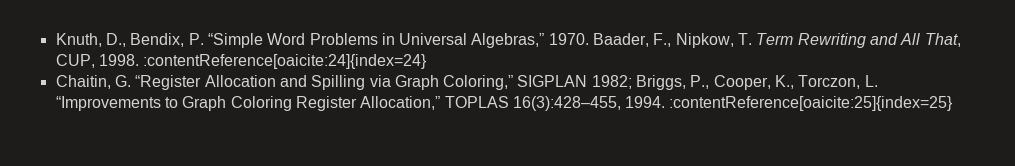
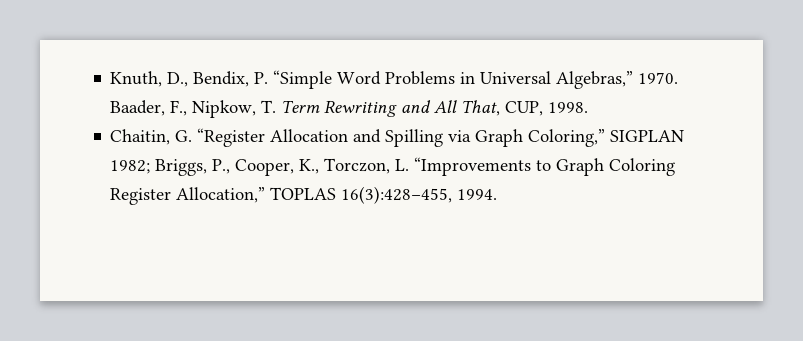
[143,54,428,69] :contentReference[oaicite:24]{index=24} -> (589, 107) none
[669,96,954,111] :contentReference[oaicite:25]{index=25} -> (498, 194) none

